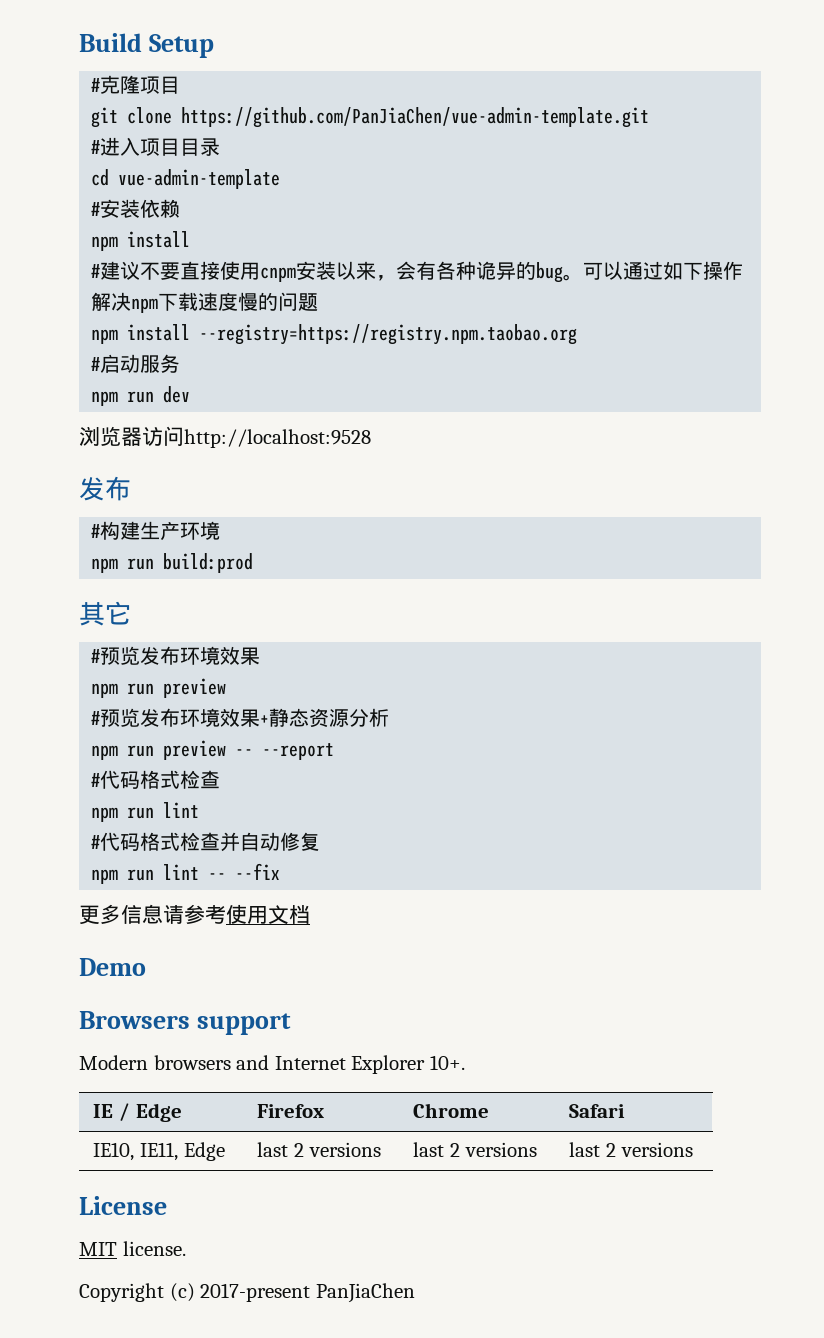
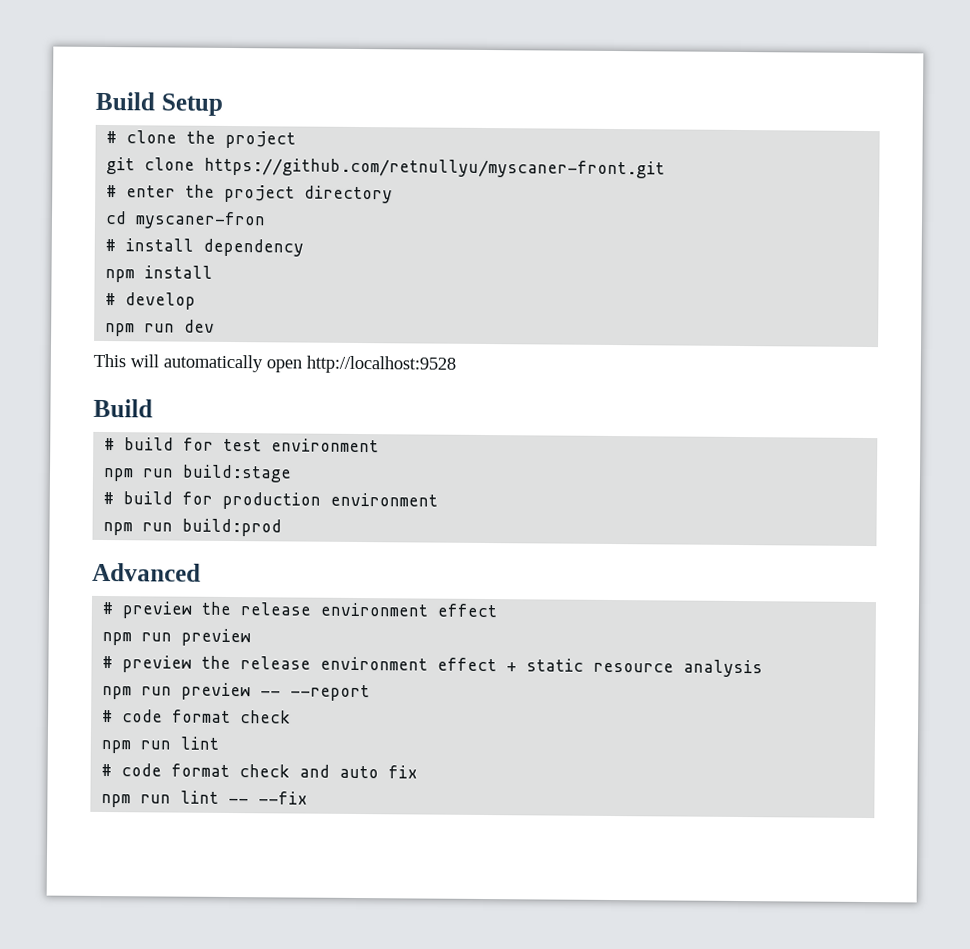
[100,75,181,94] 克隆项目 -> [126,130,297,149] clone the project
[181,107,650,128] [91,137,221,156] https://github.com/PanJiaChen/vue-admin-template.git // #进入项目目录 -> [204,157,666,179] [106,184,394,204] https://github.com/retnullyu/myscaner-front.git // # enter the project directory
[118,169,281,189] [91,199,181,218] vue-admin-template // #安装依赖 -> [135,211,267,230] [105,238,305,257] myscaner-fron // # install dependency
[100,261,744,283] [91,292,319,313] [91,324,578,345] [91,354,181,373] 建议不要直接使用cnpm安装以来，会有各种诡异的bug。可以通过如下操作解决npm下载速度慢的问题 // npm install --registry=https://registry.npm.taobao.org // #启动服务 -> [125,292,197,310] develop
[79,426,184,446] 浏览器访问 -> [93,353,302,373] This will automatically open
[79,476,131,501] [91,521,221,540] 发布 // #构建生产环境 -> [93,398,153,418] [104,437,380,453] [103,464,293,483] [103,491,439,510] Build // # build for test environment // npm run build:stage // # build for production environment
[79,601,131,626] [91,646,261,665] 其它 // #预览发布环境效果 -> [92,562,201,582] [102,601,498,619] Advanced // # preview the release environment effect
[100,708,390,728] 预览发布环境效果+静态资源分析 -> [122,655,764,678] preview the release environment effect + static resource analysis
[100,770,221,789] 代码格式检查 -> [122,709,292,724] code format check
[100,832,321,852] 代码格式检查并自动修复 -> [121,763,419,779] code format check and auto fix
[79,904,310,925] [79,958,146,976] [79,1011,291,1035] [79,1055,465,1074] [93,1103,182,1122] [257,1104,325,1118] [413,1103,490,1118] [569,1104,626,1118] [93,1142,225,1161] [257,1142,381,1157] [413,1142,537,1157] [569,1142,693,1157] [79,1196,167,1215] [79,1241,186,1256] [79,1283,415,1303] // 更多信息请参考使用文档 // Demo // Browsers support // Modern browsers and Internet Explorer 10+. // IE / Edge | Firefox | Chrome | Safari // IE10, IE11, Edge | last 2 versions | last 2 versions | last 2 versions // License // MIT license. // Copyright (c) 2017-present PanJiaChen -> (309, 798) none

